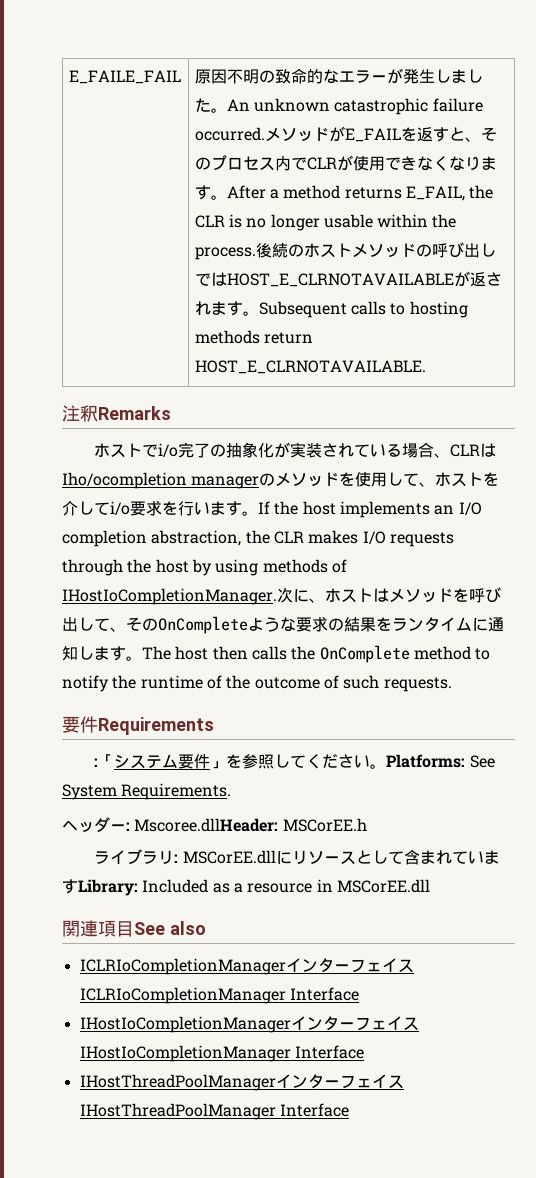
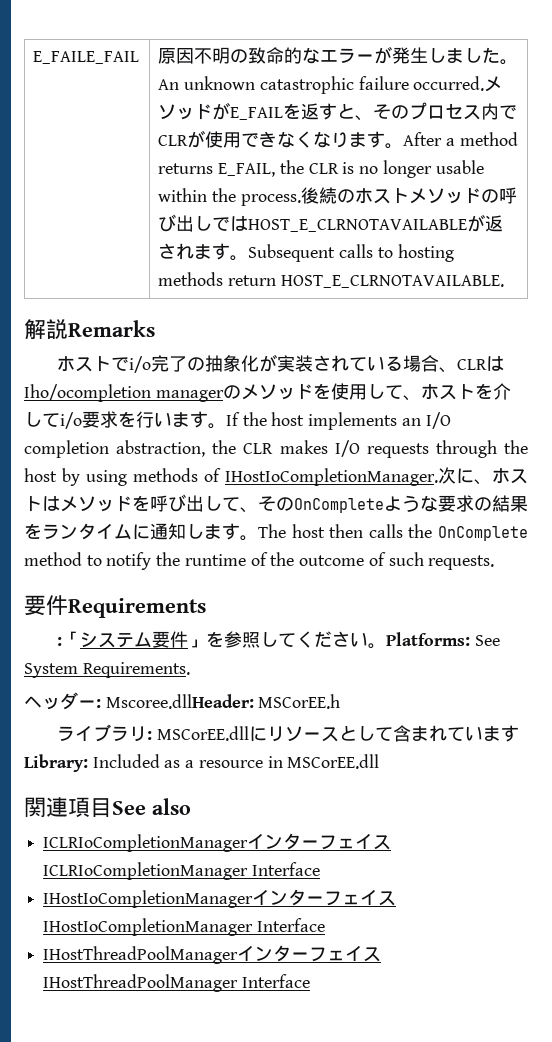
[62,405,98,422] 注釈 -> [24,319,68,340] 解説

